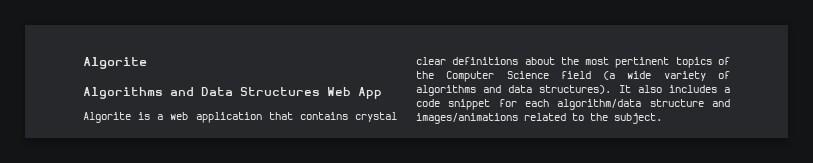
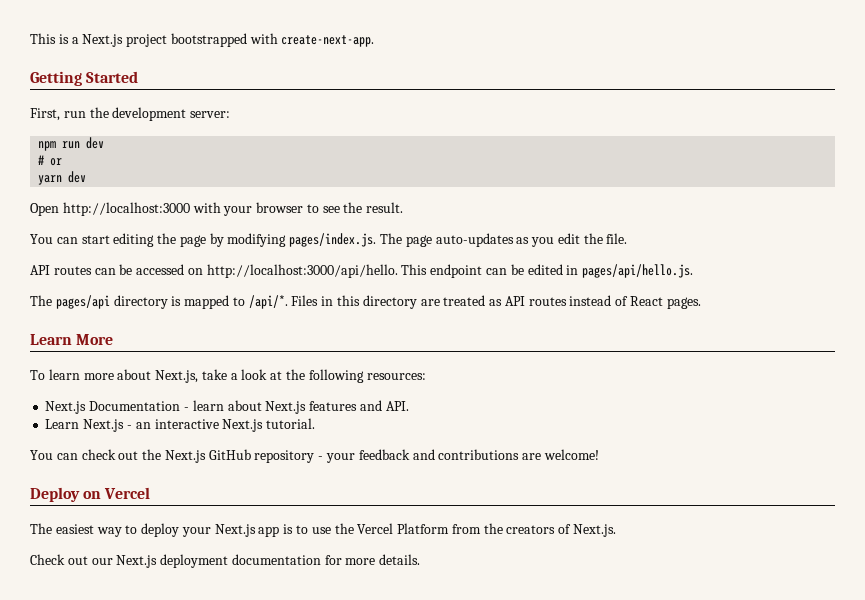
[83,57,147,69] [83,87,382,99] [83,112,397,123] [416,57,730,68] [416,71,730,82] [416,85,730,96] [416,99,730,110] [416,113,662,124] Algorite // Algorithms and Data Structures Web App // Algorite is a web application that contains crystal clear definitions about the most pertinent topics of the Computer Science field (a wide variety of algorithms and data structures). It also includes a code snippet for each algorithm/data structure and images/animations related to the subject. -> [30,33,375,47] [30,71,139,86] [30,107,231,121] [38,137,105,151] [38,155,63,166] [38,171,87,185] [30,202,404,216] [30,233,628,247] [30,264,694,278] [30,295,701,309] [30,334,114,345] [30,369,426,383] [45,400,409,414] [45,418,316,432] [30,449,599,463] [30,487,151,502] [30,523,617,537] [30,554,421,568] This is a Next.js project bootstrapped with create-next-app. // Getting Started // First, run the development server: // npm run dev // # or // yarn dev // Open http://localhost:3000 with your browser to see the result. // You can start editing the page by modifying pages/index.js. The page auto-updates as you edit the file. // API routes can be accessed on http://localhost:3000/api/hello. This endpoint can be edited in pages/api/hello.js. // The pages/api directory is mapped to /api/*. Files in this directory are treated as API routes instead of React pages. // Learn More // To learn more about Next.js, take a look at the following resources: // Next.js Documentation - learn about Next.js features and API. // Learn Next.js - an interactive Next.js tutorial. // You can check out the Next.js GitHub repository - your feedback and contributions are welcome! // Deploy on Vercel // The easiest way to deploy your Next.js app is to use the Vercel Platform from the creators of Next.js. // Check out our Next.js deployment documentation for more details.

